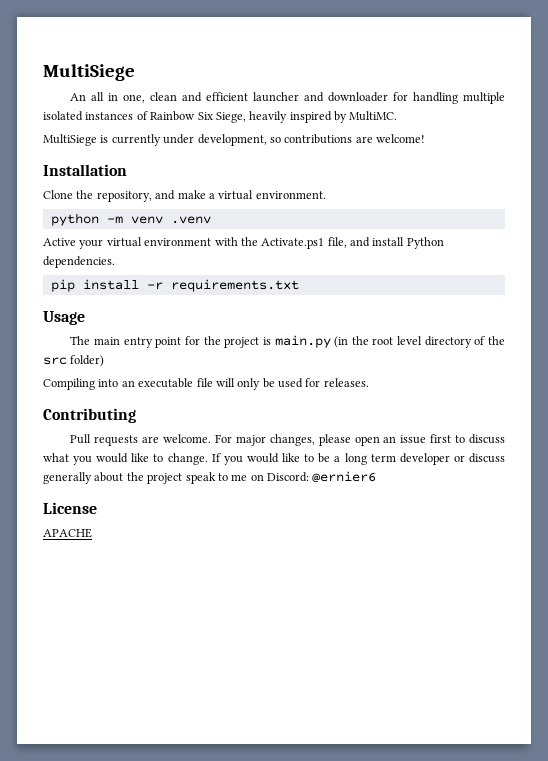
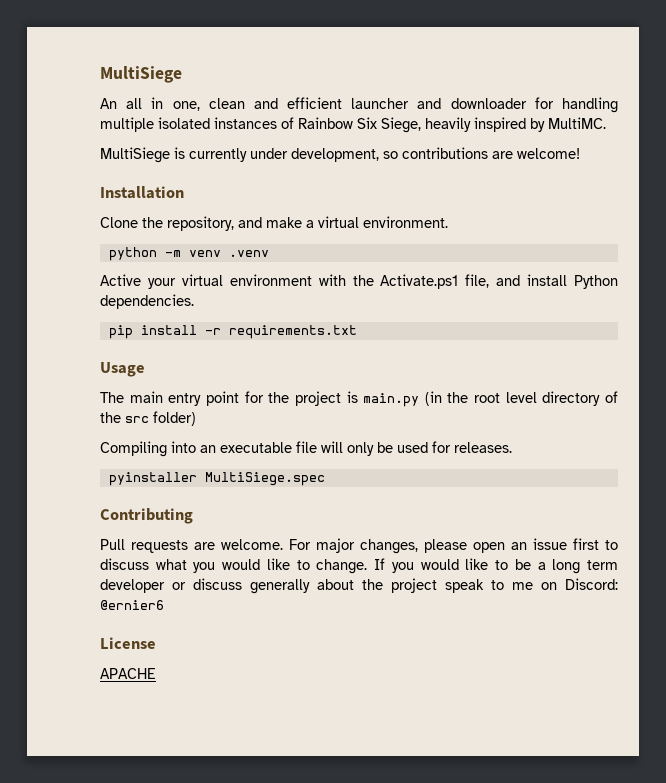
(369, 382) none -> [108,472,325,486] // pyinstaller MultiSiege.spec

